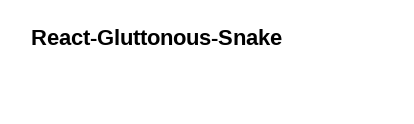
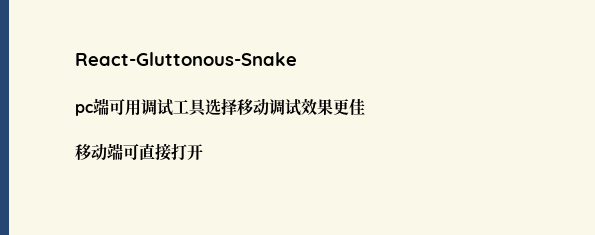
(282, 37) none -> [75,98,365,117] [75,143,203,161] // pc端可用调试工具选择移动调试效果更佳 // 移动端可直接打开

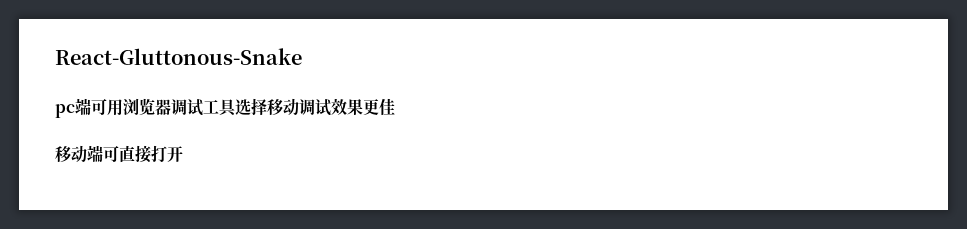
(141, 107) none -> [123,98,171,116] 浏览器

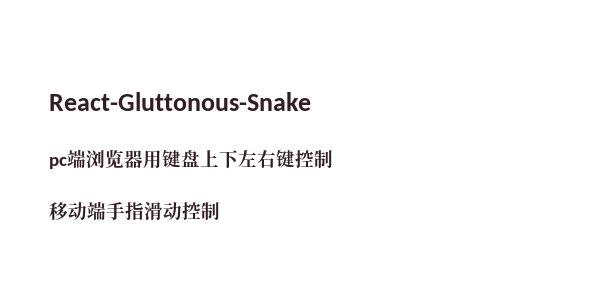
[91,98,395,117] 可用浏览器调试工具选择移动调试效果更佳 -> [86,149,333,169] 浏览器用键盘上下左右键控制
[103,145,183,163] 可直接打开 -> [106,202,220,221] 手指滑动控制

